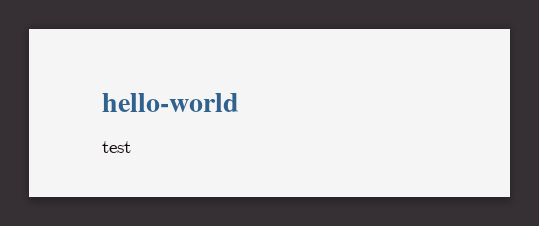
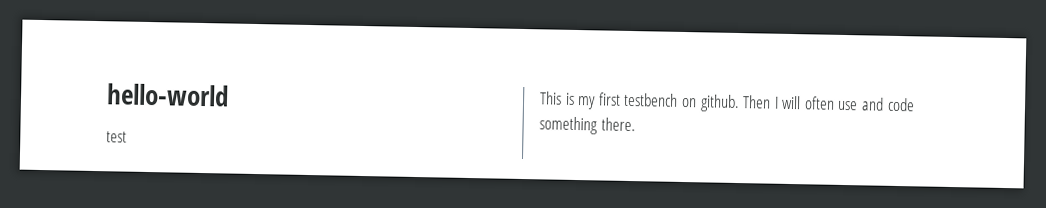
(131, 147) none -> [539,91,915,113] [539,116,636,135] // This is my first testbench on github. Then I will often use and code something there.

